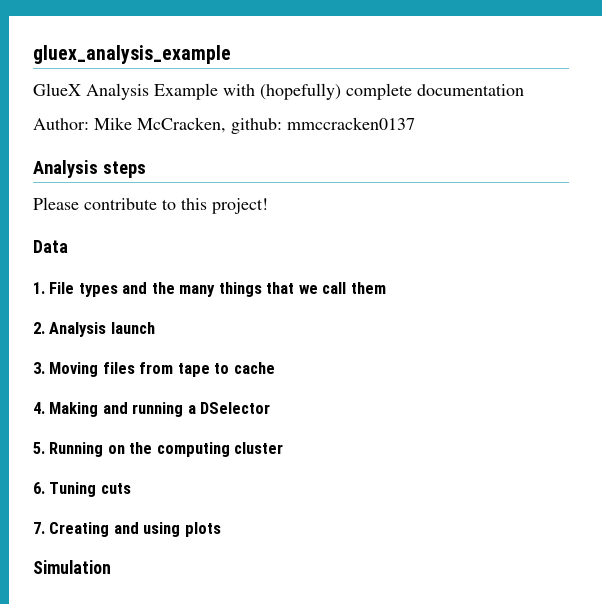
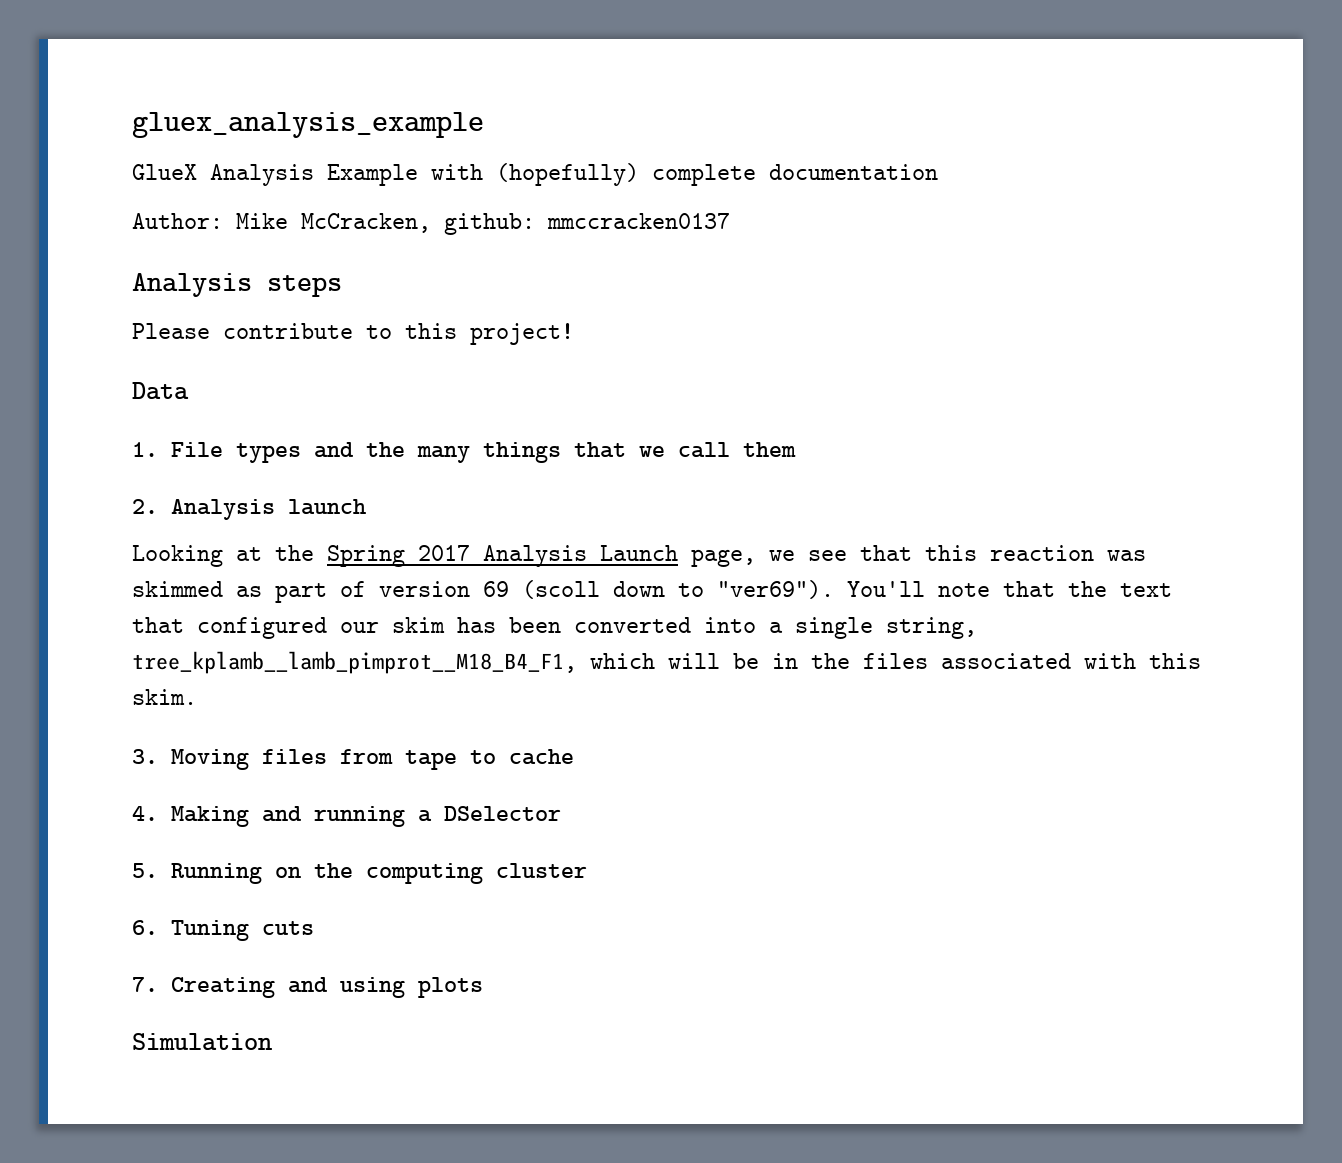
(155, 328) none -> [132,545,1146,567] [132,580,1172,603] [132,617,977,639] [132,651,1201,674] [132,689,197,705] // Looking at the Spring 2017 Analysis Launch page, we see that this reaction was skimmed as part of version 69 (scoll down to "ver69"). You'll note that the text that configured our skim has been converted into a single string, tree_kplamb__lamb_pimprot__M18_B4_F1, which will be in the files associated with this skim.

